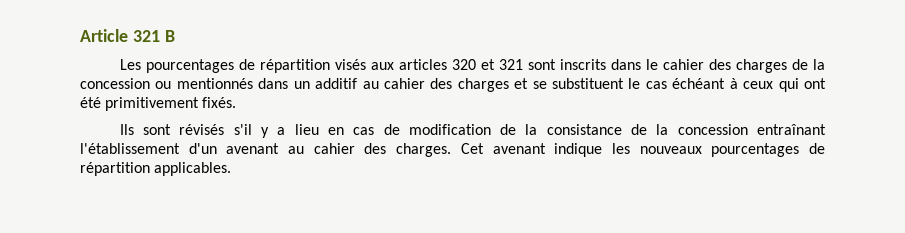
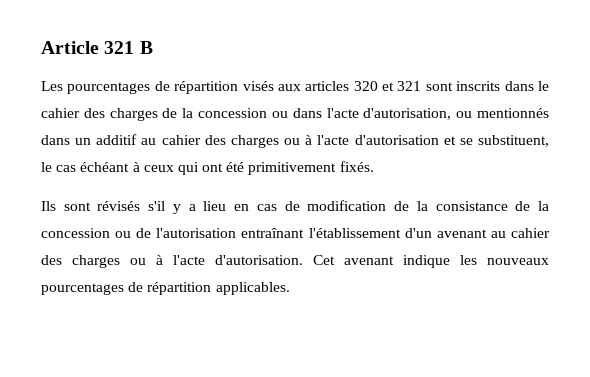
(172, 85) none -> [292,108,473,120] dans l'acte d'autorisation, ou
(509, 85) none -> [284,135,439,145] ou à l'acte d'autorisation
[552,78,625,89] substituent -> [477,135,549,147] substituent,
(748, 129) none -> [115,228,237,238] ou de l'autorisation
[396,143,452,157] charges. -> [72,255,303,268] charges ou à l'acte d'autorisation.

